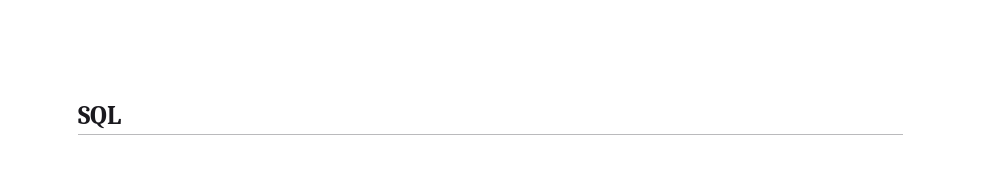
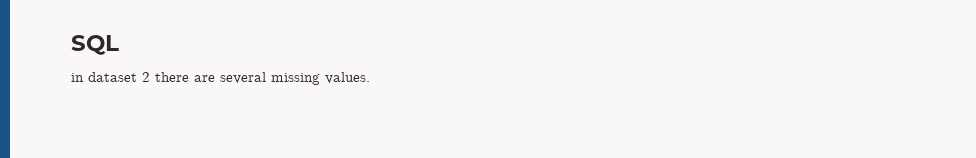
(121, 117) none -> [71,72,370,85] // in dataset 2 there are several missing values.

